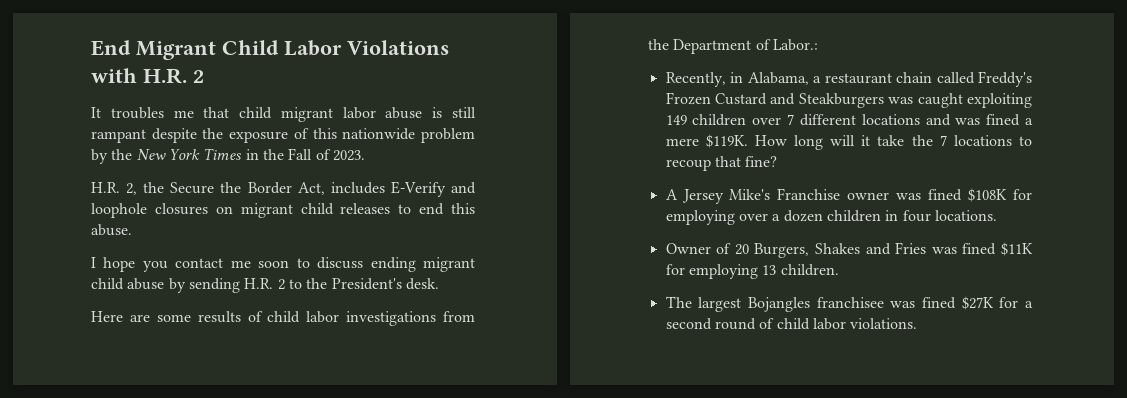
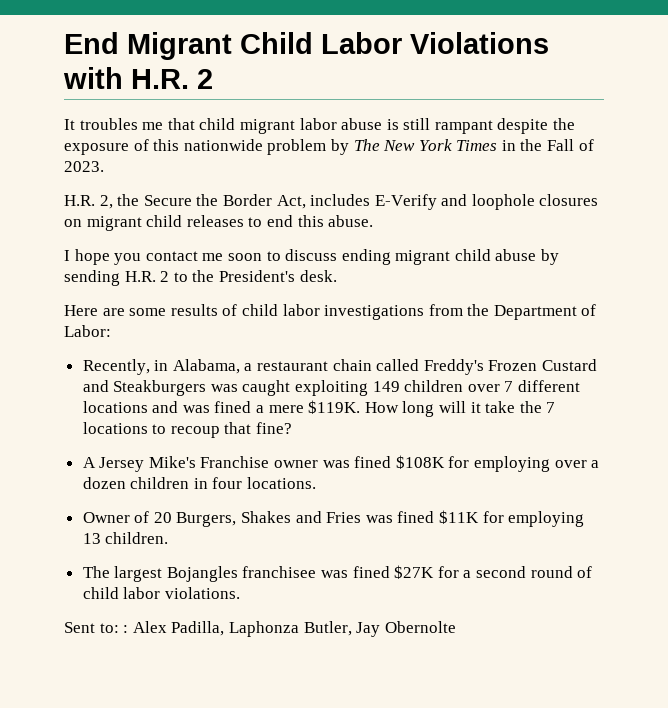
[111,149,133,160] the -> [353,139,380,151] The
[772,39,818,51] Labor.: -> [64,325,111,337] Labor:
(918, 323) none -> [64,621,456,637] // Sent to: : Alex Padilla, Laphonza Butler, Jay Obernolte

